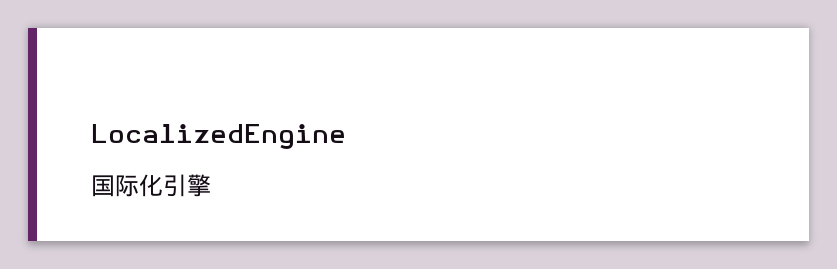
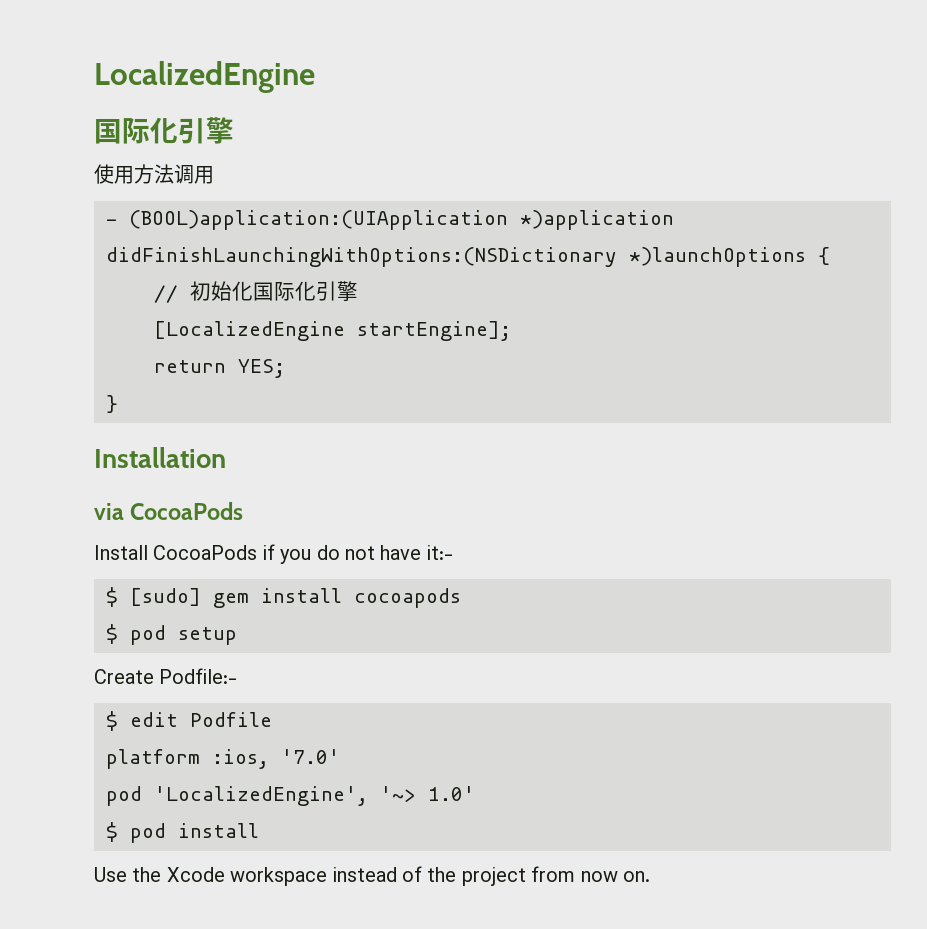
(211, 185) none -> [94,164,214,184] [106,210,674,230] [106,247,830,267] [154,281,358,303] [154,321,511,341] [154,359,285,378] [106,395,118,413] [94,447,226,468] [94,502,244,520] [94,544,453,564] [106,587,461,608] [106,624,237,645] [94,668,238,684] [106,711,272,731] [106,749,340,769] [106,786,475,806] [106,822,259,843] [94,866,650,886] // 使用方法调用 // - (BOOL)application:(UIApplication *)application didFinishLaunchingWithOptions:(NSDictionary *)launchOptions { // // 初始化国际化引擎 // [LocalizedEngine startEngine]; // return YES; // } // Installation // via CocoaPods // Install CocoaPods if you do not have it:- // $ [sudo] gem install cocoapods // $ pod setup // Create Podfile:- // $ edit Podfile // platform :ios, '7.0' // pod 'LocalizedEngine', '~> 1.0' // $ pod install // Use the Xcode workspace instead of the project from now on.

